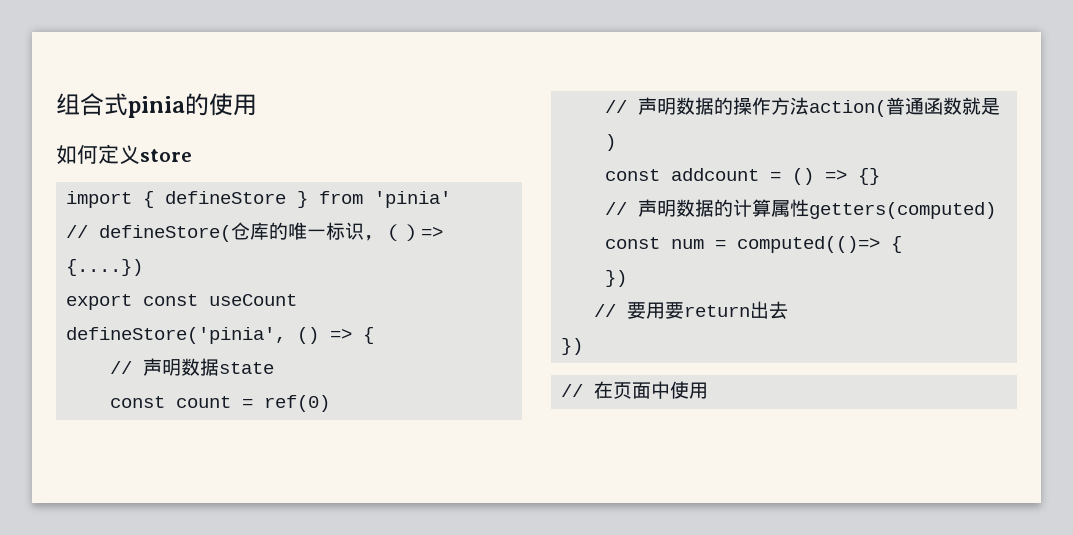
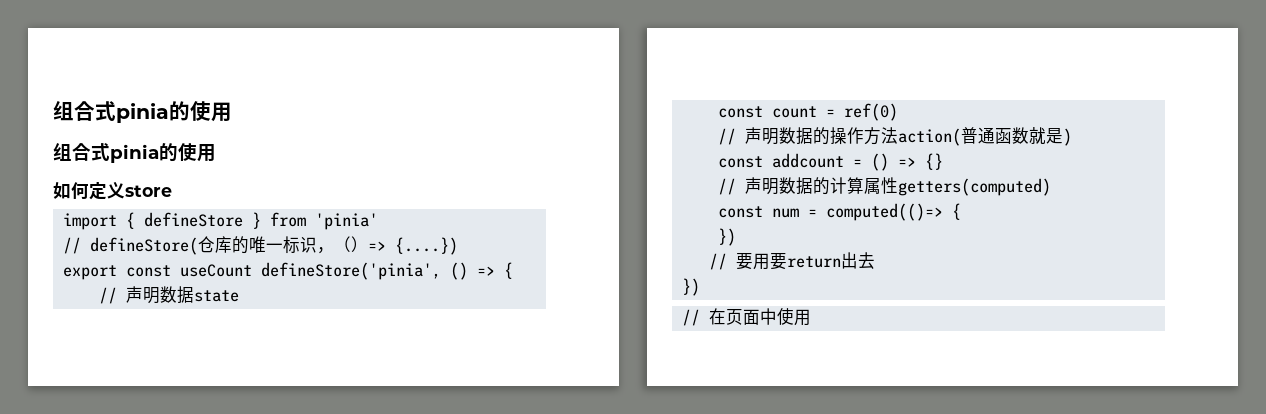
[56,93,257,118] 组合式pinia的使用 -> [53,101,232,123] [53,143,216,163] 组合式pinia的使用 // 组合式pinia的使用

